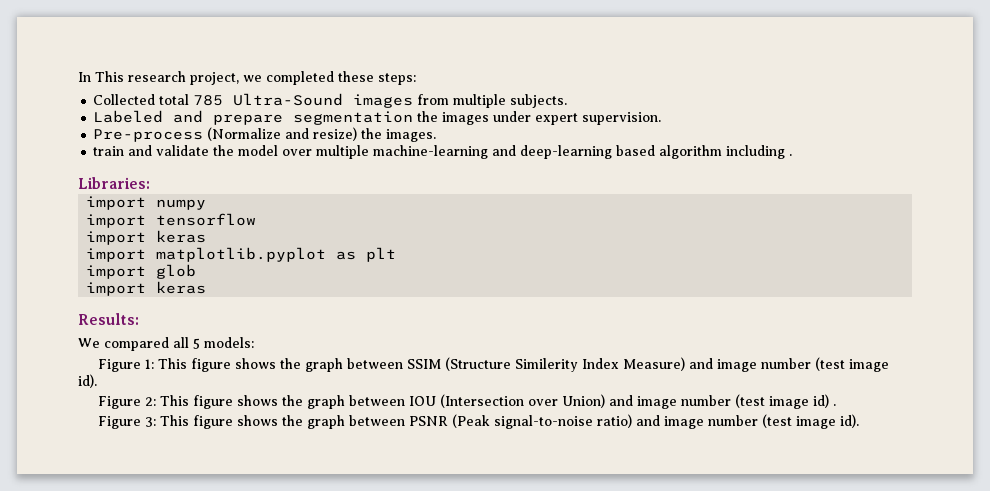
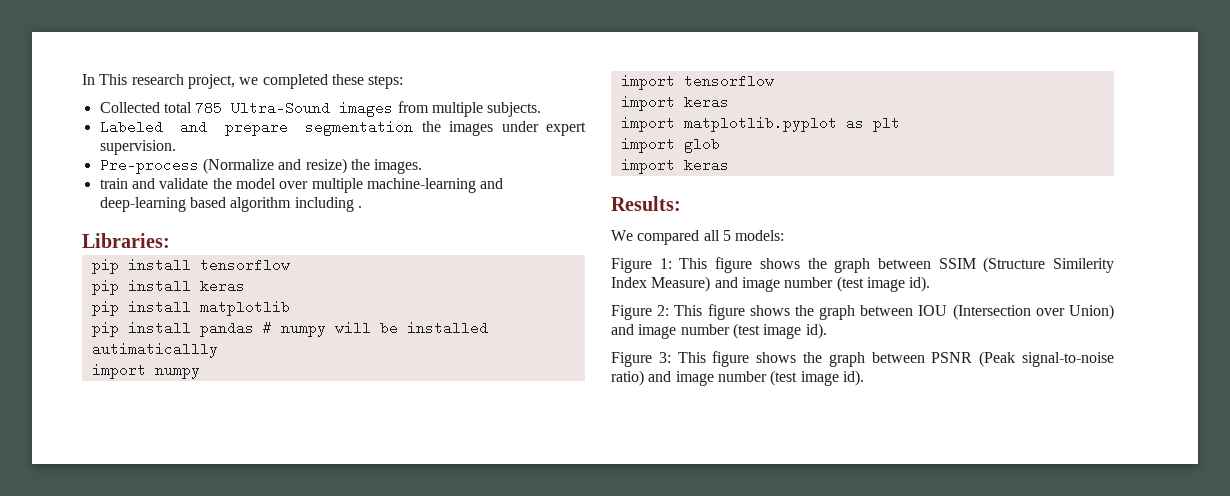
(150, 183) none -> [91,258,290,274] [91,279,245,295] [91,300,290,316] [91,321,488,337] [91,342,218,358] // pip install tensorflow // pip install keras // pip install matplotlib // pip install pandas # numpy will be installed autimaticallly
[813,394,837,408] id) . -> [805,323,827,339] id).

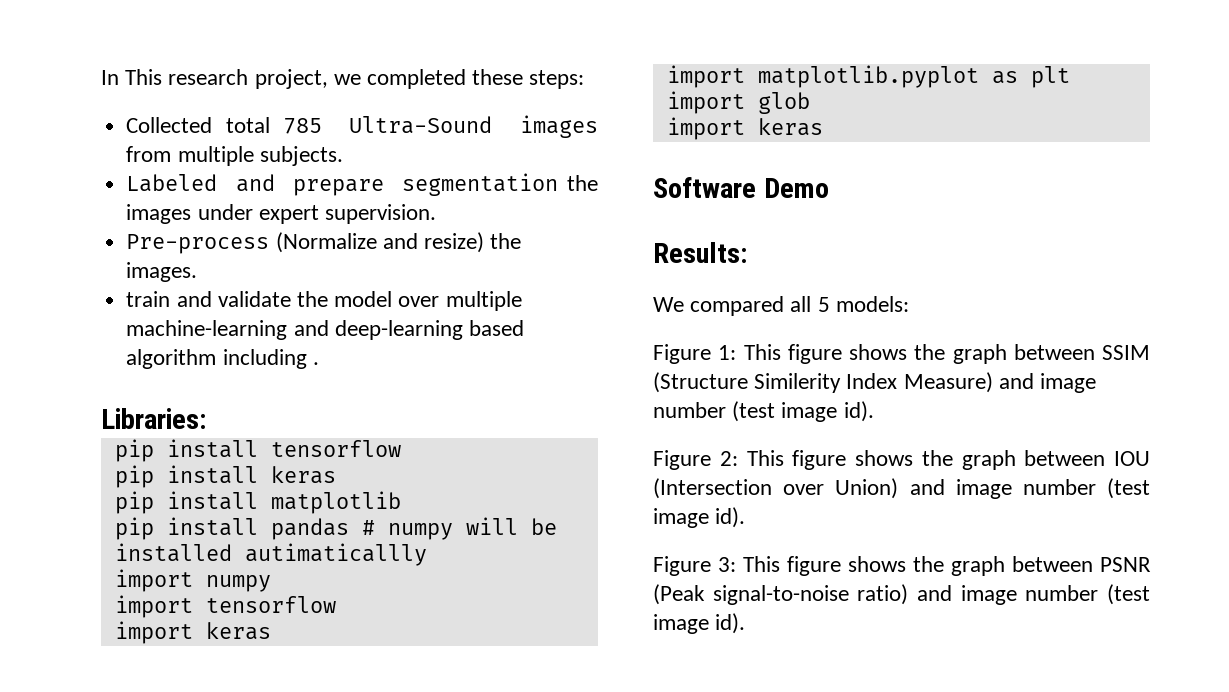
(729, 165) none -> [653,177,829,198] // Software Demo

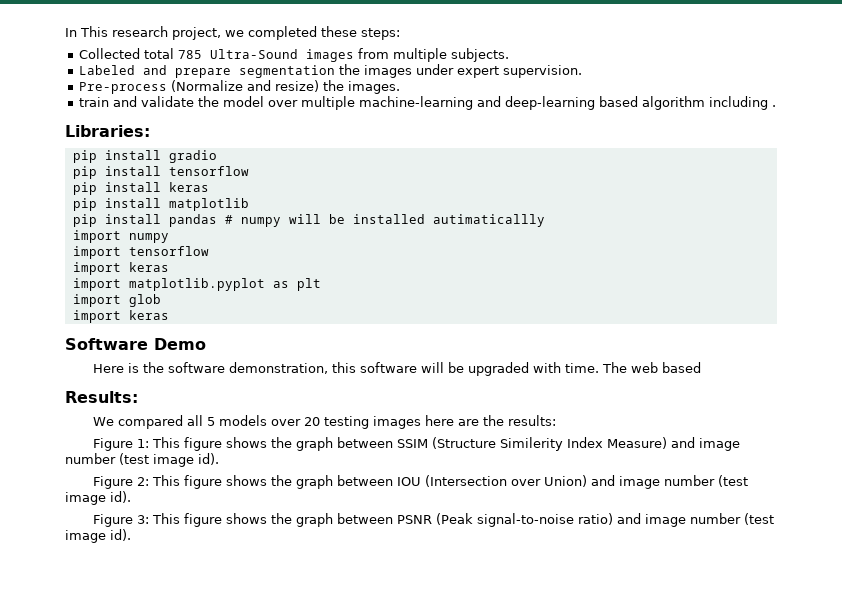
(206, 418) none -> [72,150,217,163] // pip install gradio
(829, 188) none -> [92,362,701,376] // Here is the software demonstration, this software will be upgraded with time. The web based
[835,296,909,312] models: -> [218,415,556,429] models over 20 testing images here are the results:

